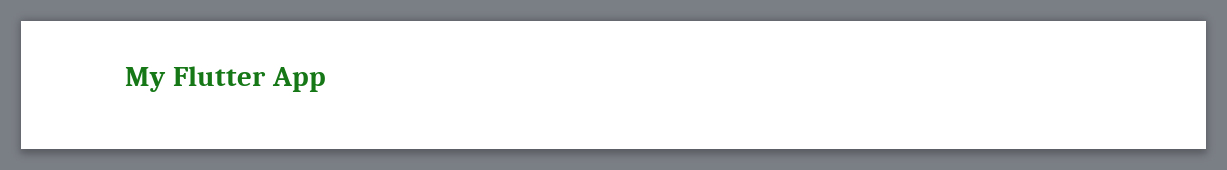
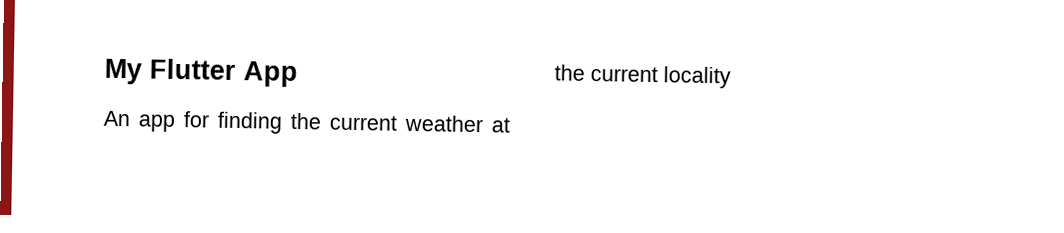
(326, 79) none -> [103,110,510,134] [554,64,731,89] // An app for finding the current weather at the current locality

